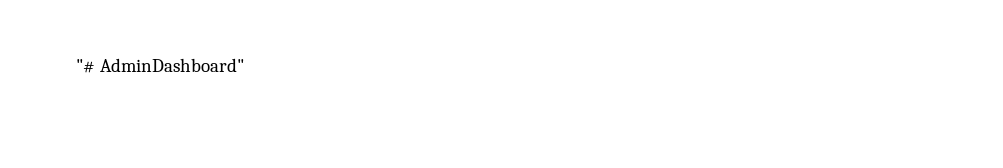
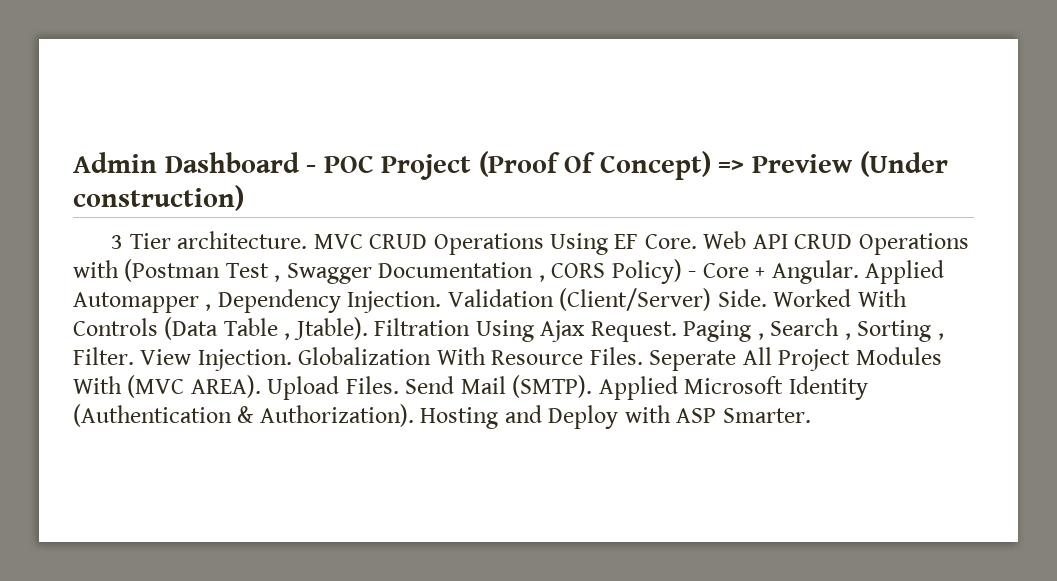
[76,58,245,73] "# AdminDashboard" -> [73,151,948,180] [73,185,244,211] [111,231,969,255] [73,259,945,284] [73,288,907,313] [73,317,944,342] [73,347,942,371] [73,375,868,400] [73,404,811,429] Admin Dashboard - POC Project (Proof Of Concept) => Preview (Under construction) // 3 Tier architecture. MVC CRUD Operations Using EF Core. Web API CRUD Operations with (Postman Test , Swagger Documentation , CORS Policy) - Core + Angular. Applied Automapper , Dependency Injection. Validation (Client/Server) Side. Worked With Controls (Data Table , Jtable). Filtration Using Ajax Request. Paging , Search , Sorting , Filter. View Injection. Globalization With Resource Files. Seperate All Project Modules With (MVC AREA). Upload Files. Send Mail (SMTP). Applied Microsoft Identity (Authentication & Authorization). Hosting and Deploy with ASP Smarter.

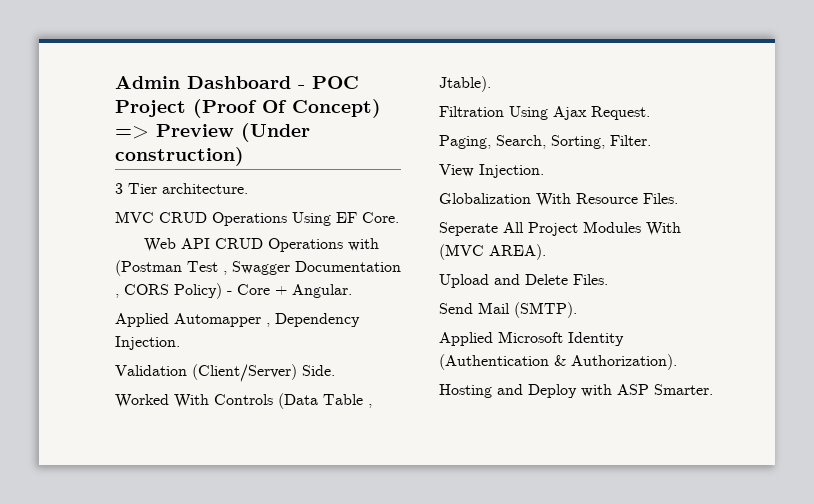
(308, 240) none -> (248, 188) //
(697, 241) none -> (399, 217) //
(859, 272) none -> (352, 291) //
(442, 302) none -> (180, 343) //
(767, 298) none -> (335, 370) //
(368, 328) none -> (491, 84) //
[683,318,944,342] Paging , Search , Sorting , -> [439,135,605,149] // Paging, Search, Sorting,
(134, 356) none -> (651, 140) //
(292, 360) none -> (544, 171) //
(643, 356) none -> (678, 198) //
[267,376,399,400] Upload Files. -> [439,274,608,288] // Upload and Delete Files. //
(593, 386) none -> (577, 310) //
(414, 415) none -> (677, 362) //

